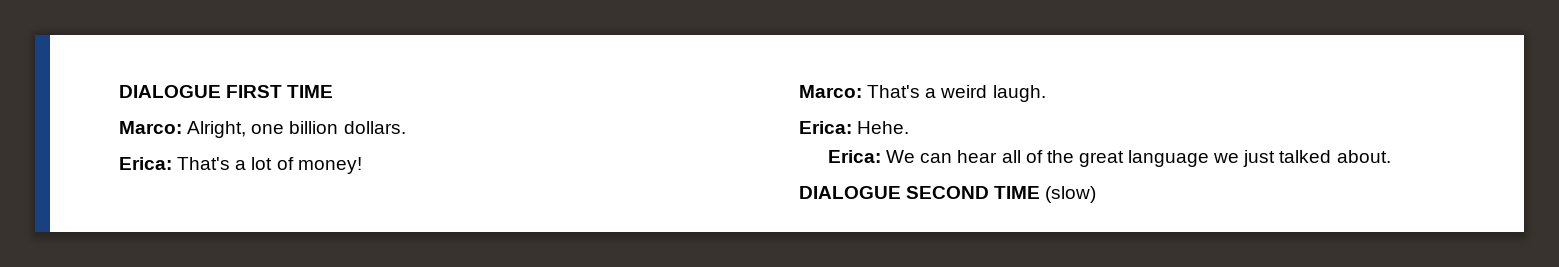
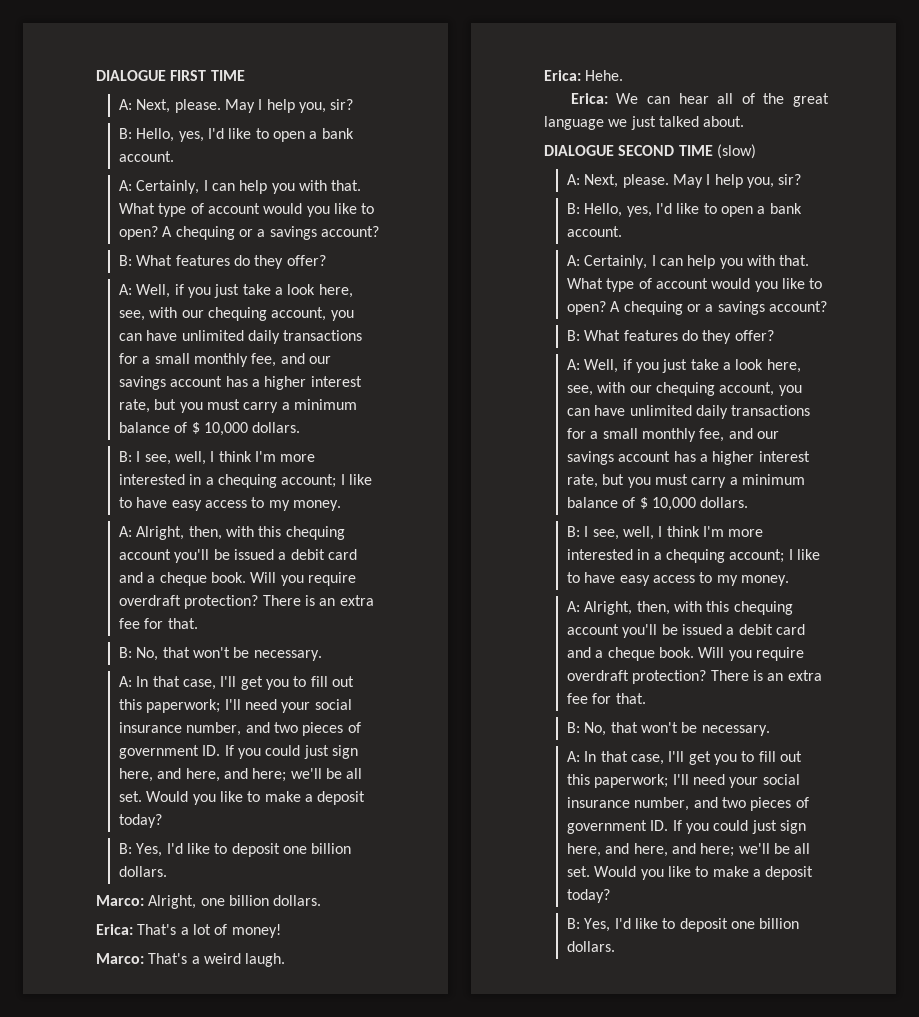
(334, 91) none -> [119,99,354,113] [119,128,354,142] [119,151,175,162] [119,180,362,194] [119,203,375,217] [119,226,380,240] [119,255,326,269] [119,284,353,298] [119,307,354,321] [119,330,363,344] [119,353,332,367] [119,376,362,390] [119,399,358,413] [119,422,301,436] [119,451,316,465] [119,474,373,488] [119,497,342,511] [119,526,345,540] [119,549,358,563] [119,572,357,586] [119,595,374,609] [119,618,198,629] [119,647,322,661] [119,676,355,690] [119,699,352,713] [119,722,361,736] [119,745,359,759] [119,768,363,782] [119,791,366,805] [119,814,163,828] [119,843,352,857] [119,866,168,877] // A: Next, please. May I help you, sir? // B: Hello, yes, I'd like to open a bank account. // A: Certainly, I can help you with that. What type of account would you like to open? A chequing or a savings account? // B: What features do they offer? // A: Well, if you just take a look here, see, with our chequing account, you can have unlimited daily transactions for a small monthly fee, and our savings account has a higher interest rate, but you must carry a minimum balance of $ 10,000 dollars. // B: I see, well, I think I'm more interested in a chequing account; I like to have easy access to my money. // A: Alright, then, with this chequing account you'll be issued a debit card and a cheque book. Will you require overdraft protection? There is an extra fee for that. // B: No, that won't be necessary. // A: In that case, I'll get you to fill out this paperwork; I'll need your social insurance number, and two pieces of government ID. If you could just sign here, and here, and here; we'll be all set. Would you like to make a deposit today? // B: Yes, I'd like to deposit one billion dollars.
(1097, 194) none -> [567,174,802,188] [567,203,802,217] [567,226,623,237] [567,255,810,269] [567,278,823,292] [567,301,828,315] [567,330,774,344] [567,359,801,373] [567,382,802,396] [567,405,811,419] [567,428,780,442] [567,451,810,465] [567,474,806,488] [567,497,749,511] [567,526,764,540] [567,549,821,563] [567,572,790,586] [567,601,793,615] [567,624,806,638] [567,647,805,661] [567,670,822,684] [567,693,646,704] [567,722,770,736] [567,751,803,765] [567,774,800,788] [567,797,809,811] [567,820,807,834] [567,843,811,857] [567,866,814,880] [567,889,611,903] [567,918,800,932] [567,941,616,952] // A: Next, please. May I help you, sir? // B: Hello, yes, I'd like to open a bank account. // A: Certainly, I can help you with that. What type of account would you like to open? A chequing or a savings account? // B: What features do they offer? // A: Well, if you just take a look here, see, with our chequing account, you can have unlimited daily transactions for a small monthly fee, and our savings account has a higher interest rate, but you must carry a minimum balance of $ 10,000 dollars. // B: I see, well, I think I'm more interested in a chequing account; I like to have easy access to my money. // A: Alright, then, with this chequing account you'll be issued a debit card and a cheque book. Will you require overdraft protection? There is an extra fee for that. // B: No, that won't be necessary. // A: In that case, I'll get you to fill out this paperwork; I'll need your social insurance number, and two pieces of government ID. If you could just sign here, and here, and here; we'll be all set. Would you like to make a deposit today? // B: Yes, I'd like to deposit one billion dollars.

